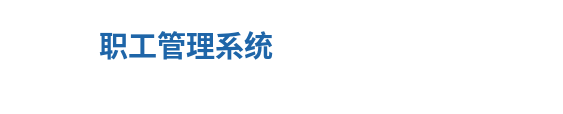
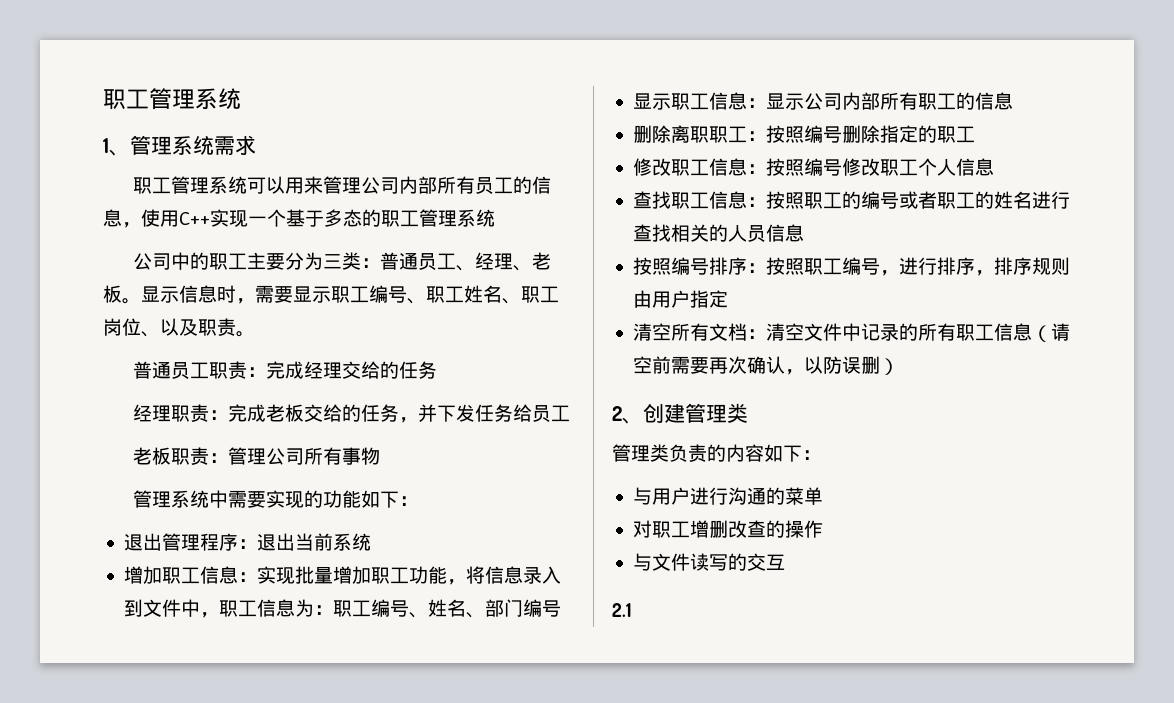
[99,31,273,60] 职工管理系统 -> [103,88,241,110] [103,135,256,156] [133,176,552,194] [103,209,495,228] [133,252,552,271] [103,285,559,304] [103,318,255,337] [133,361,438,379] [133,404,571,423] [133,447,381,465] [133,490,419,508] [123,533,371,551] [123,566,561,585] [123,599,561,618] [632,92,1013,110] [632,125,975,143] [632,158,994,176] [632,191,1070,209] [632,224,804,242] [632,257,1070,276] [632,290,728,308] [632,323,1070,342] [632,356,899,375] [612,403,748,424] [612,444,821,462] [632,487,823,505] [632,520,823,538] [632,553,785,571] [612,603,631,617] 职工管理系统 // 1、管理系统需求 // 职工管理系统可以用来管理公司内部所有员工的信息，使用C++实现一个基于多态的职工管理系统 // 公司中的职工主要分为三类：普通员工、经理、老板。显示信息时，需要显示职工编号、职工姓名、职工岗位、以及职责。 // 普通员工职责：完成经理交给的任务 // 经理职责：完成老板交给的任务，并下发任务给员工 // 老板职责：管理公司所有事物 // 管理系统中需要实现的功能如下： // 退出管理程序：退出当前系统 // 增加职工信息：实现批量增加职工功能，将信息录入到文件中，职工信息为：职工编号、姓名、部门编号 // 显示职工信息：显示公司内部所有职工的信息 // 删除离职职工：按照编号删除指定的职工 // 修改职工信息：按照编号修改职工个人信息 // 查找职工信息：按照职工的编号或者职工的姓名进行查找相关的人员信息 // 按照编号排序：按照职工编号，进行排序，排序规则由用户指定 // 清空所有文档：清空文件中记录的所有职工信息（请空前需要再次确认，以防误删） // 2、创建管理类 // 管理类负责的内容如下： // 与用户进行沟通的菜单 // 对职工增删改查的操作 // 与文件读写的交互 // 2.1

